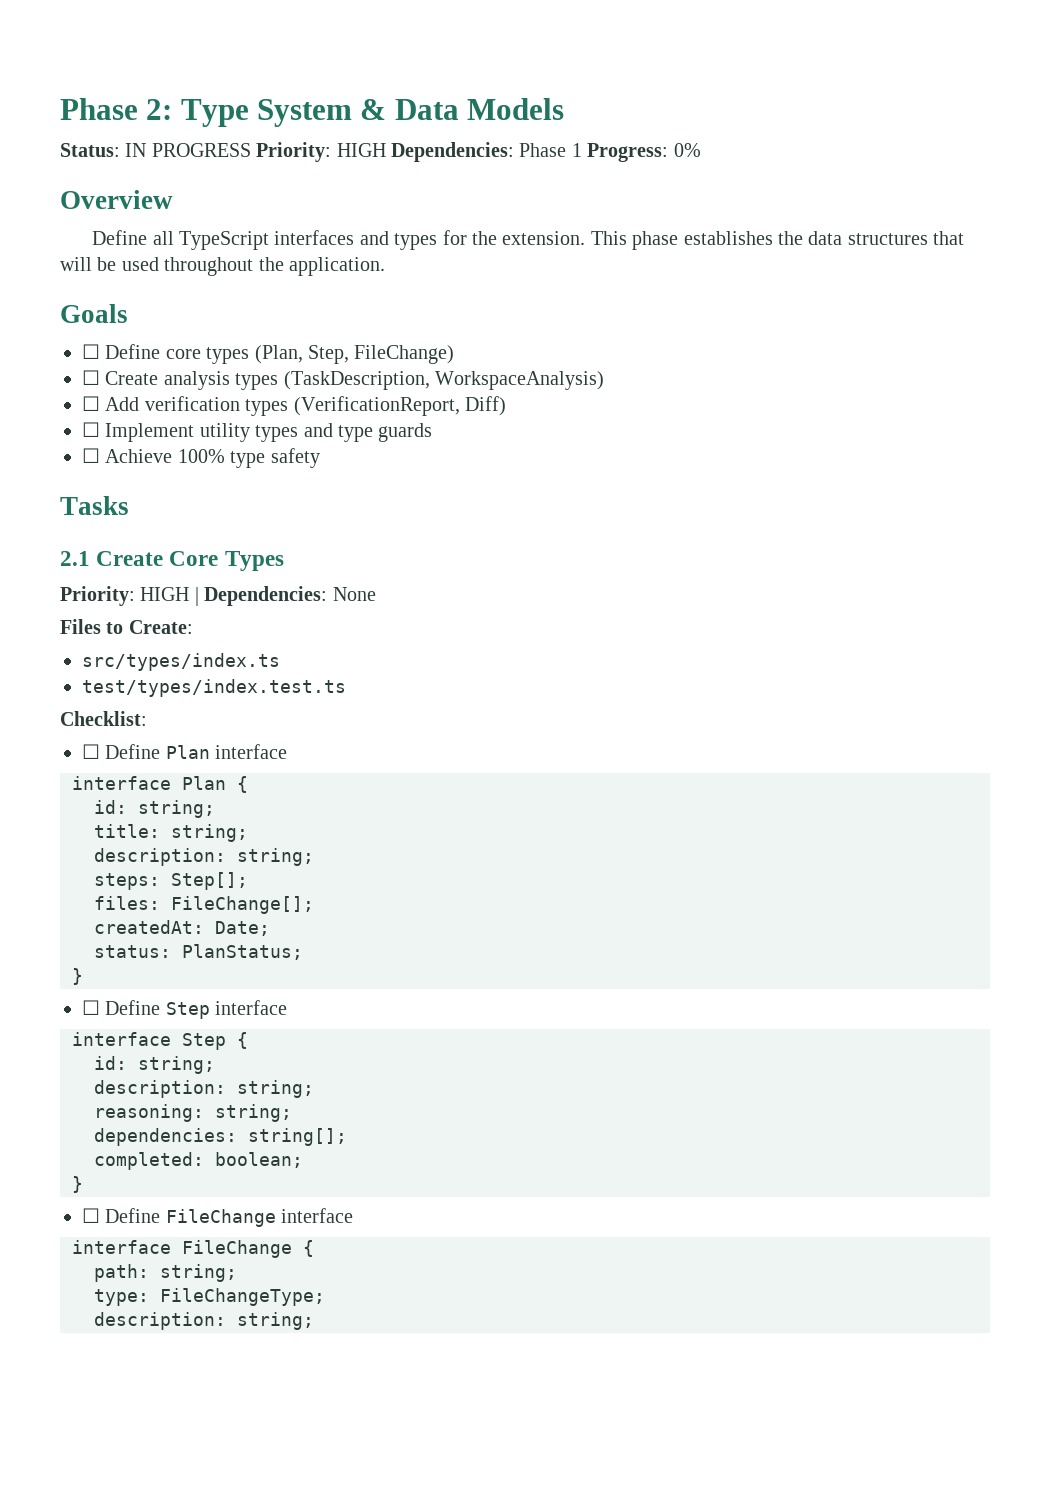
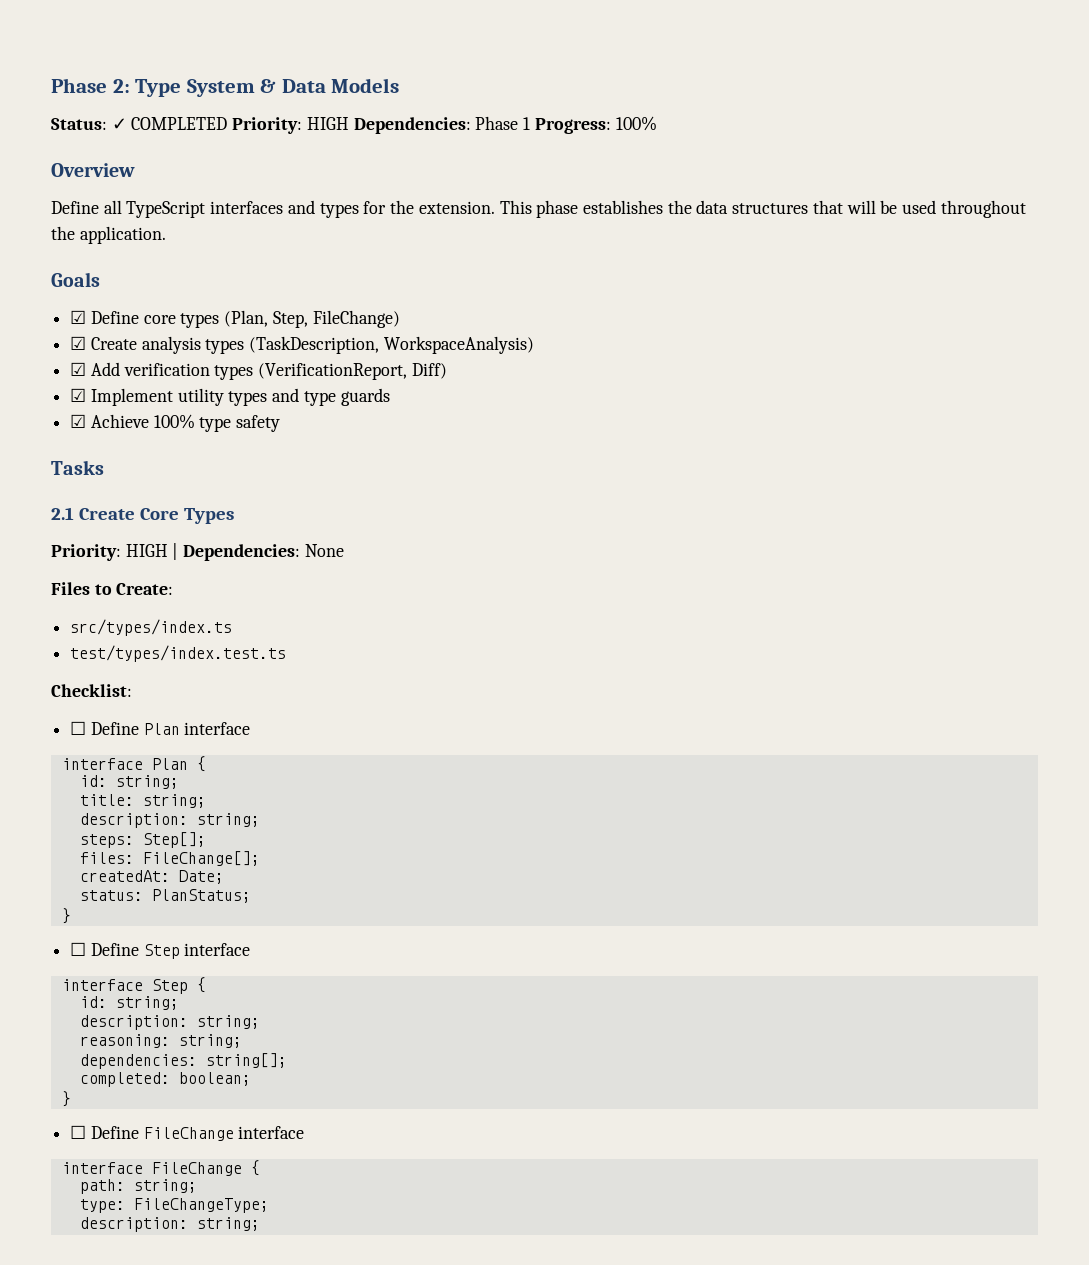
[125,143,251,157] IN PROGRESS -> [111,117,228,130] ✓ COMPLETED
[673,143,701,157] 0% -> [615,116,657,131] 100%
[82,344,100,359] ☐ -> [70,310,87,324] ☑
[82,370,100,385] ☐ -> [70,336,87,350] ☑
[82,396,100,411] ☐ -> [70,362,87,376] ☑
[82,422,100,437] ☐ -> [70,388,87,402] ☑
[82,448,100,463] ☐ -> [70,414,87,428] ☑

